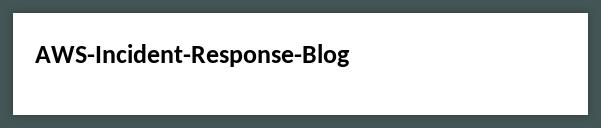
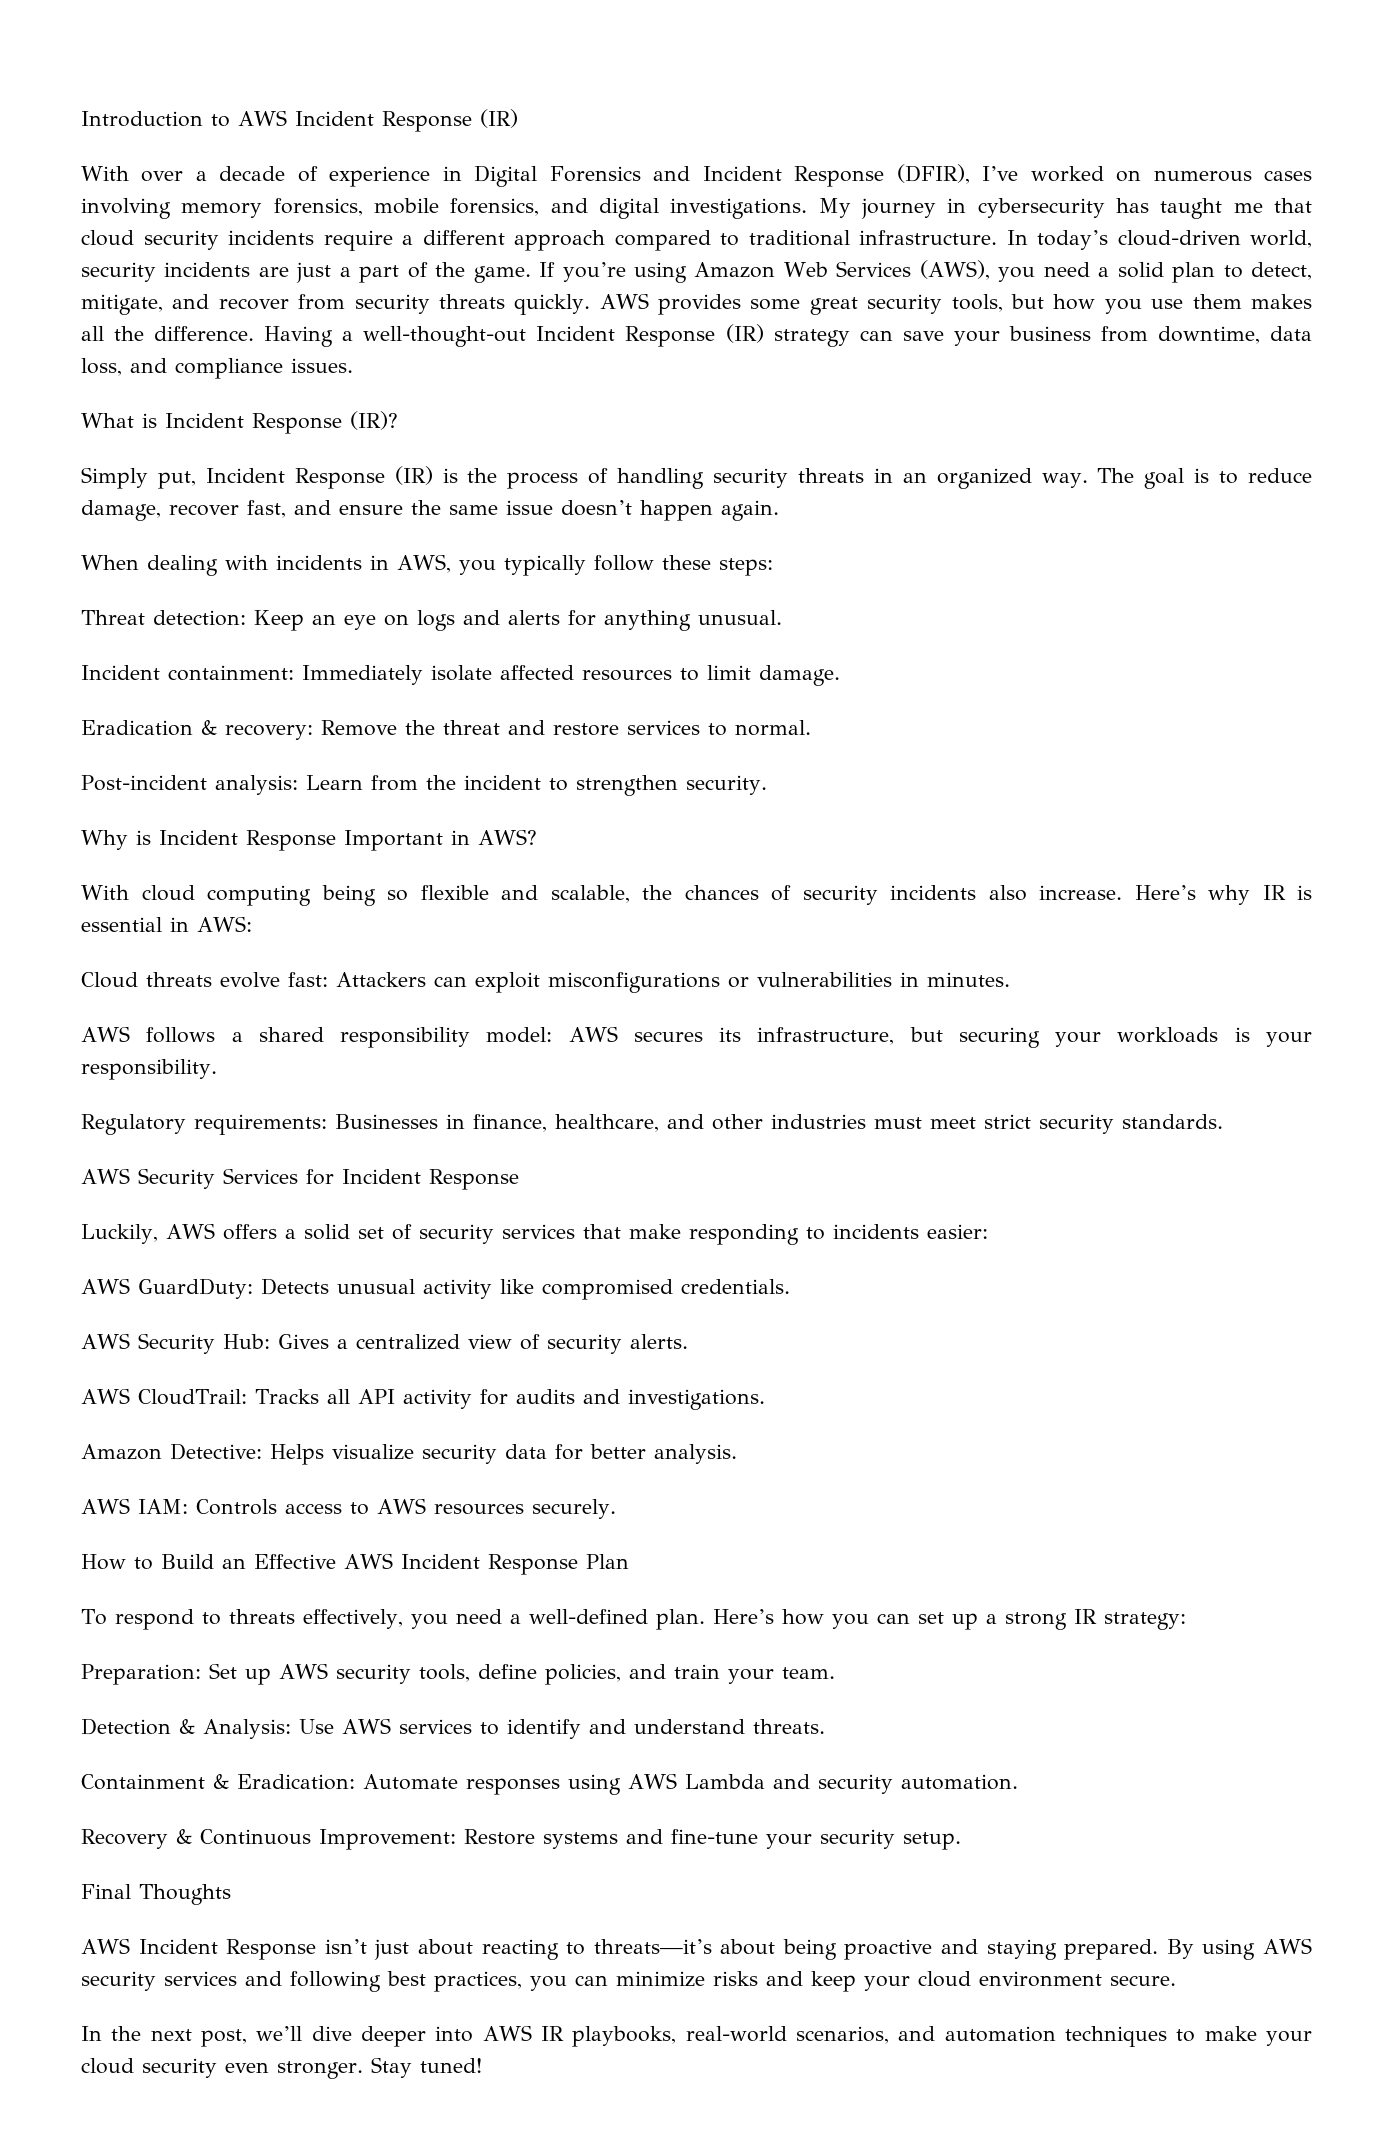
[35,44,350,67] AWS-Incident-Response-Blog -> [81,109,518,132] [81,164,1313,187] [81,198,1312,219] [81,230,1312,251] [81,260,1313,283] [81,293,1312,315] [81,324,1312,347] [81,358,353,379] [81,411,398,434] [81,466,1312,489] [81,500,779,521] [81,554,773,576] [81,610,782,631] [81,665,840,686] [81,720,811,740] [81,775,767,796] [81,829,537,851] [81,885,1312,906] [81,916,252,932] [81,972,1010,993] [81,1026,1312,1048] [81,1059,217,1080] [81,1114,1223,1135] [81,1168,519,1190] [81,1223,988,1245] [81,1278,790,1300] [81,1333,688,1354] [81,1388,765,1410] [81,1443,737,1465] [81,1498,616,1519] [81,1553,629,1575] [81,1609,1186,1630] [81,1663,835,1685] [81,1718,825,1739] [81,1773,1018,1795] [81,1829,961,1850] [81,1884,231,1905] [81,1938,1313,1960] [81,1971,1176,1992] [81,2025,1312,2047] [81,2057,482,2079] Introduction to AWS Incident Response (IR) // With over a decade of experience in Digital Forensics and Incident Response (DFIR), I’ve worked on numerous cases involving memory forensics, mobile forensics, and digital investigations. My journey in cybersecurity has taught me that cloud security incidents require a different approach compared to traditional infrastructure. In today’s cloud-driven world, security incidents are just a part of the game. If you’re using Amazon Web Services (AWS), you need a solid plan to detect, mitigate, and recover from security threats quickly. AWS provides some great security tools, but how you use them makes all the difference. Having a well-thought-out Incident Response (IR) strategy can save your business from downtime, data loss, and compliance issues. // What is Incident Response (IR)? // Simply put, Incident Response (IR) is the process of handling security threats in an organized way. The goal is to reduce damage, recover fast, and ensure the same issue doesn’t happen again. // When dealing with incidents in AWS, you typically follow these steps: // Threat detection: Keep an eye on logs and alerts for anything unusual. // Incident containment: Immediately isolate affected resources to limit damage. // Eradication & recovery: Remove the threat and restore services to normal. // Post-incident analysis: Learn from the incident to strengthen security. // Why is Incident Response Important in AWS? // With cloud computing being so flexible and scalable, the chances of security incidents also increase. Here’s why IR is essential in AWS: // Cloud threats evolve fast: Attackers can exploit misconfigurations or vulnerabilities in minutes. // AWS follows a shared responsibility model: AWS secures its infrastructure, but securing your workloads is your responsibility. // Regulatory requirements: Businesses in finance, healthcare, and other industries must meet strict security standards. // AWS Security Services for Incident Response // Luckily, AWS offers a solid set of security services that make responding to incidents easier: // AWS GuardDuty: Detects unusual activity like compromised credentials. // AWS Security Hub: Gives a centralized view of security alerts. // AWS CloudTrail: Tracks all API activity for audits and investigations. // Amazon Detective: Helps visualize security data for better analysis. // AWS IAM: Controls access to AWS resources securely. // How to Build an Effective AWS Incident Response Plan // To respond to threats effectively, you need a well-defined plan. Here’s how you can set up a strong IR strategy: // Preparation: Set up AWS security tools, define policies, and train your team. // Detection & Analysis: Use AWS services to identify and understand threats. // Containment & Eradication: Automate responses using AWS Lambda and security automation. // Recovery & Continuous Improvement: Restore systems and fine-tune your security setup. // Final Thoughts // AWS Incident Response isn’t just about reacting to threats—it’s about being proactive and staying prepared. By using AWS security services and following best practices, you can minimize risks and keep your cloud environment secure. // In the next post, we’ll dive deeper into AWS IR playbooks, real-world scenarios, and automation techniques to make your cloud security even stronger. Stay tuned!

